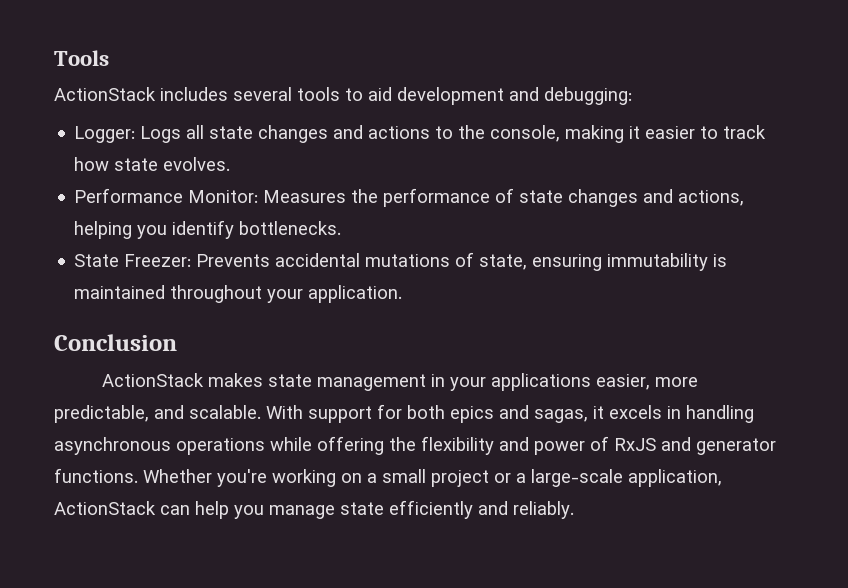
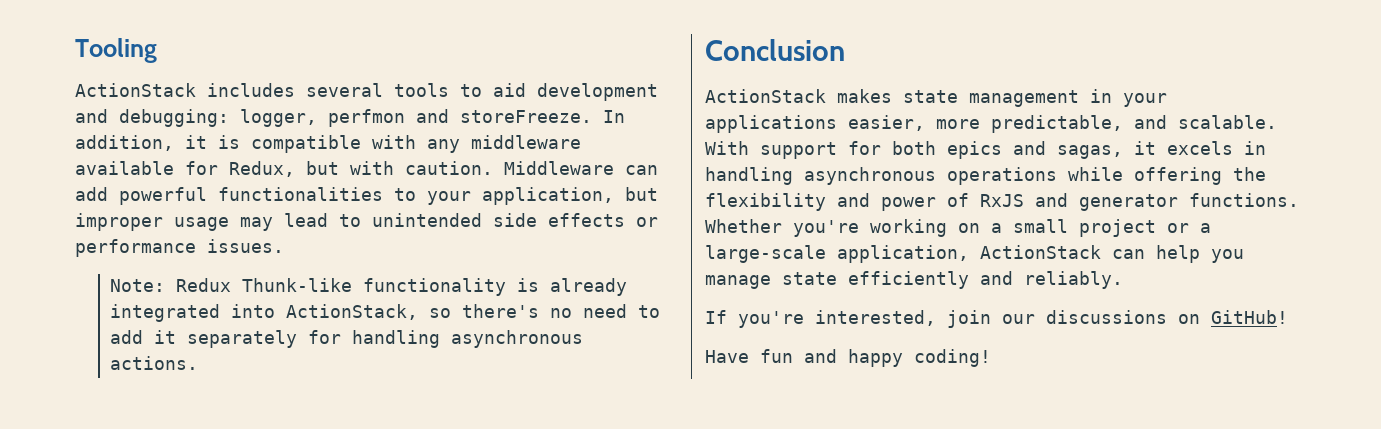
[54,50,109,66] Tools -> [75,38,157,63] Tooling
[74,125,767,143] [74,157,231,171] [74,188,745,207] [74,220,342,239] [74,252,728,271] [74,285,403,303] // Logger: Logs all state changes and actions to the console, making it easier to track how state evolves. // Performance Monitor: Measures the performance of state changes and actions, helping you identify bottlenecks. // State Freezer: Prevents accidental mutations of state, ensuring immutability is maintained throughout your application. -> [240,109,625,127] [75,135,581,153] [75,161,658,177] [75,187,658,205] [75,213,658,231] [75,239,284,257] [110,278,628,296] [110,304,661,322] [110,330,584,348] [110,356,199,370] logger, perfmon and storeFreeze. In addition, it is compatible with any middleware available for Redux, but with caution. Middleware can add powerful functionalities to your application, but improper usage may lead to unintended side effects or performance issues. // Note: Redux Thunk-like functionality is already integrated into ActionStack, so there's no need to add it separately for handling asynchronous actions.
(574, 510) none -> [705,310,1288,328] [705,349,991,367] // If you're interested, join our discussions on GitHub! // Have fun and happy coding!

